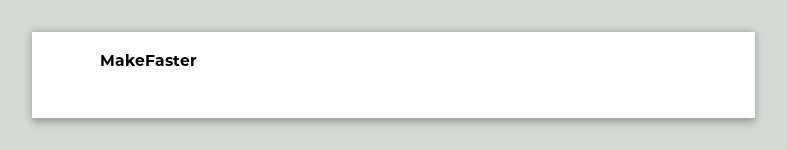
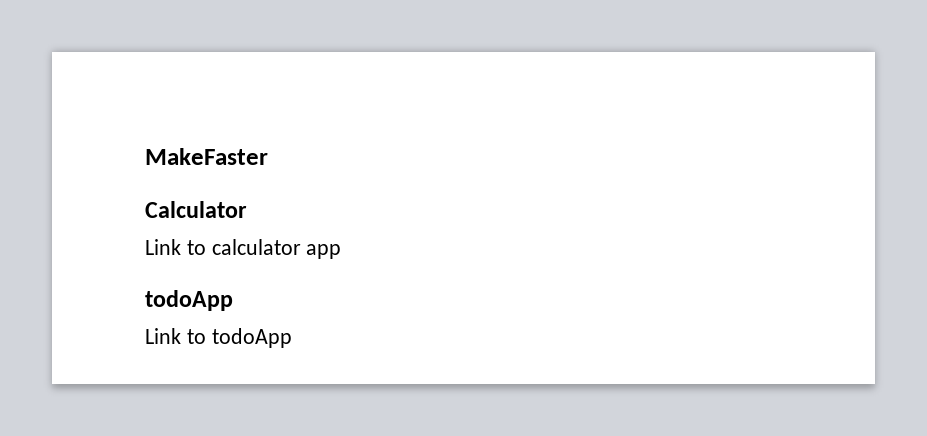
(197, 60) none -> [145,201,247,218] [145,239,342,259] [145,290,233,311] [145,328,292,348] // Calculator // Link to calculator app // todoApp // Link to todoApp

